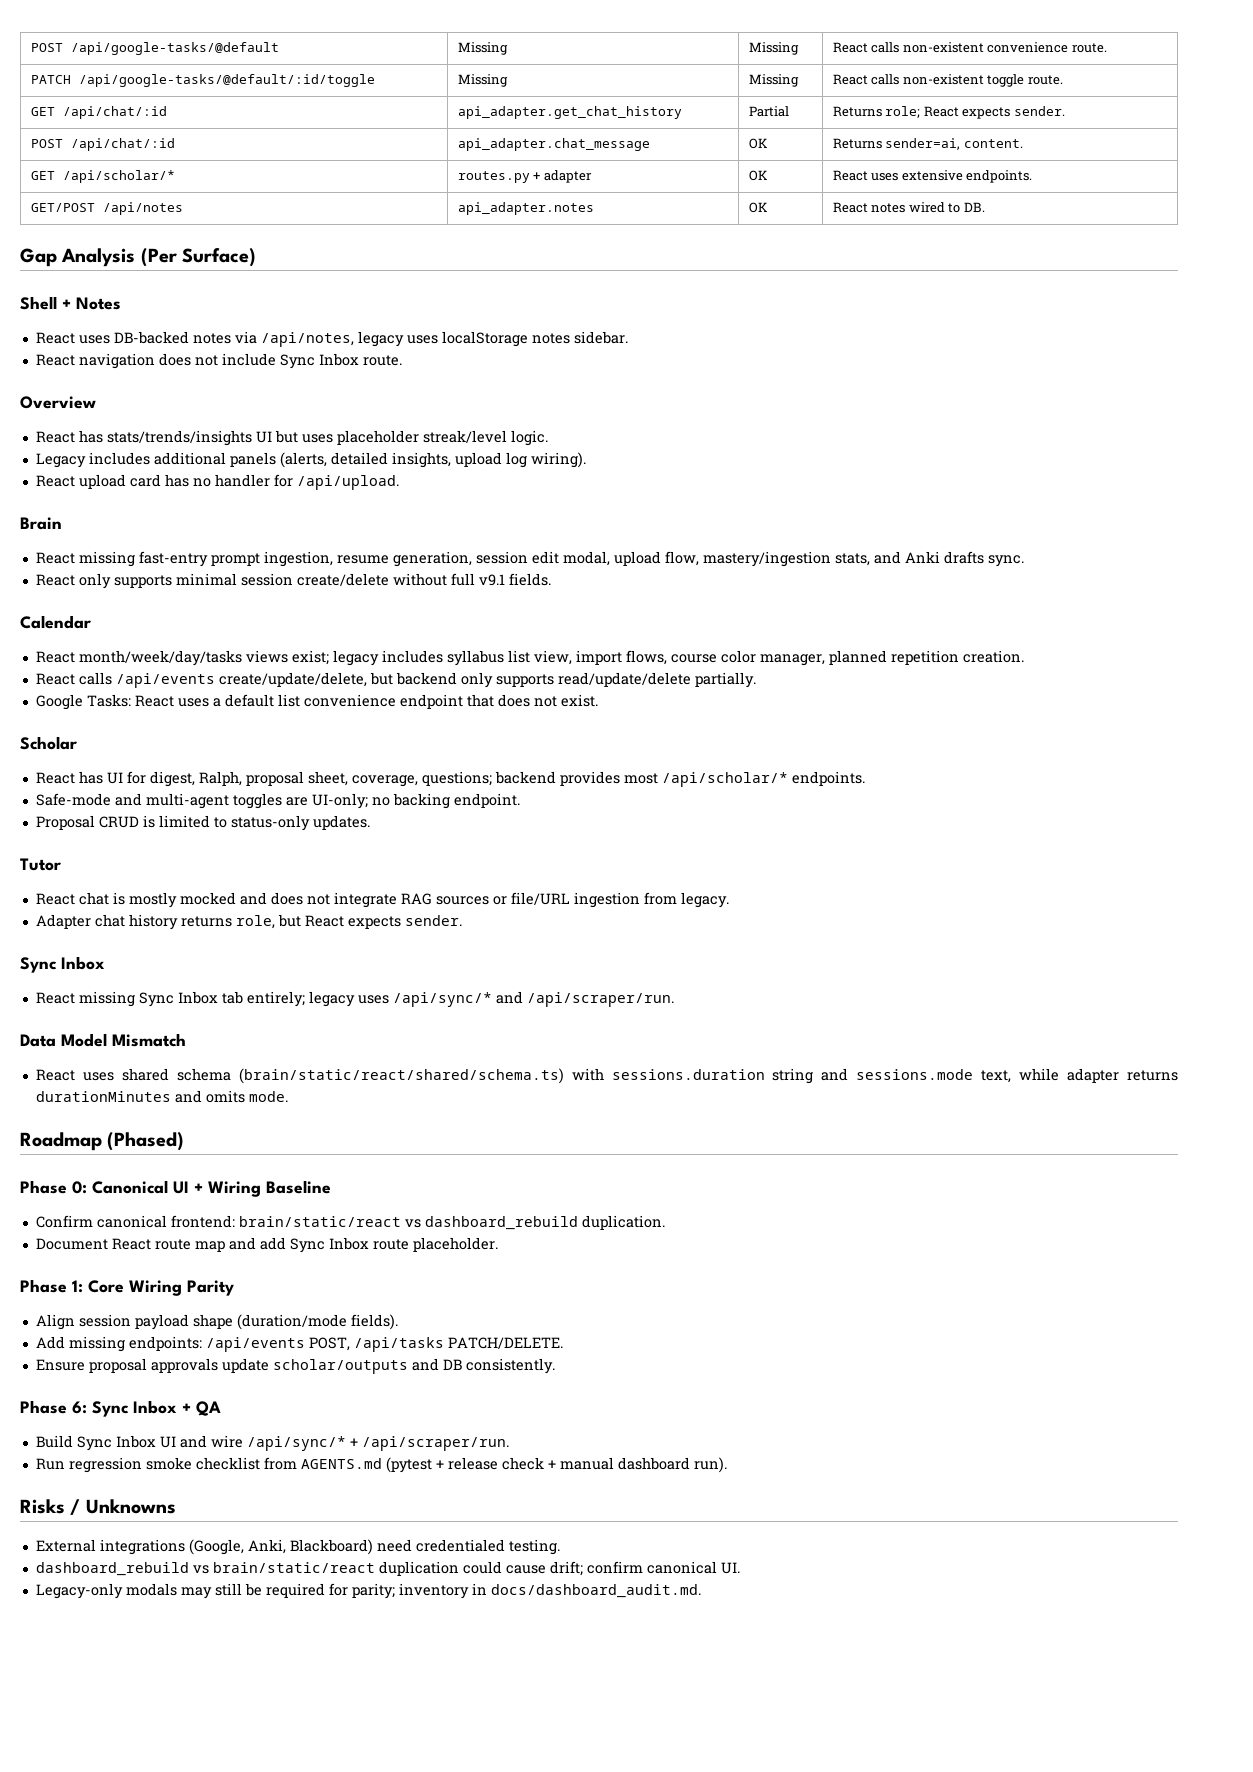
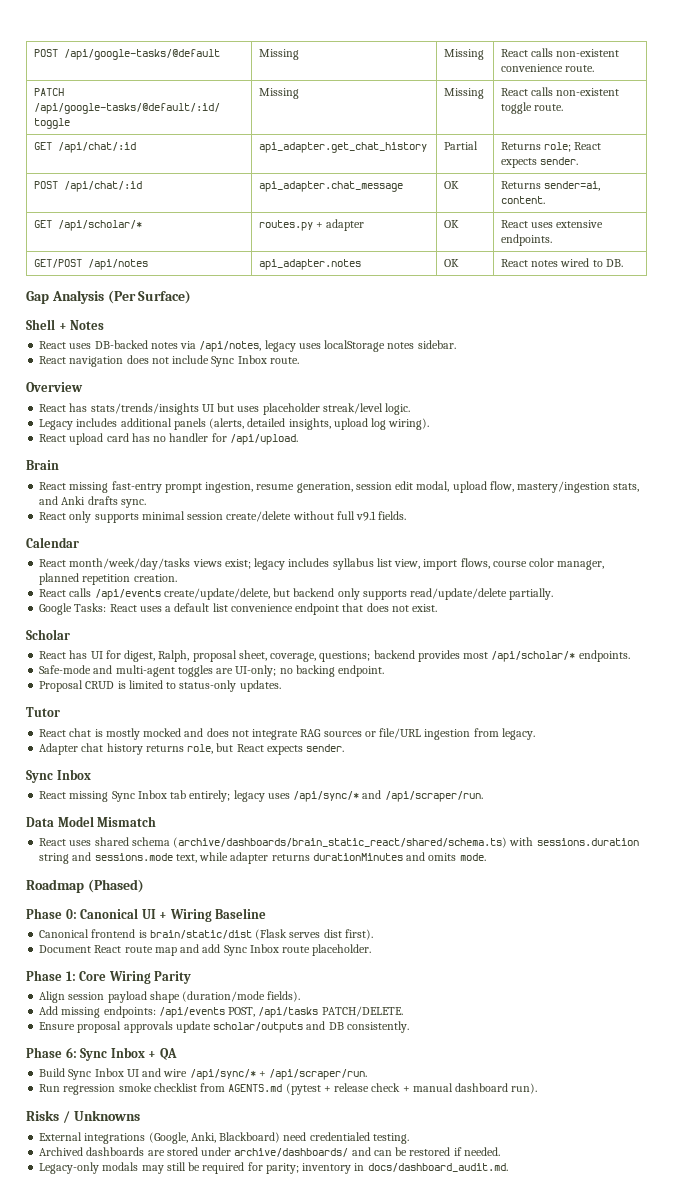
[238,1068,564,1084] (brain/static/react/shared/schema.ts) -> [173,837,508,848] (archive/dashboards/brain_static_react/shared/schema.ts)
[35,1215,665,1230] Confirm canonical frontend: brain/static/react vs dashboard_rebuild duplication. -> [39,929,373,940] Canonical frontend is brain/static/dist (Flask serves dist first).
[35,1561,740,1576] dashboard_rebuild vs brain/static/react duplication could cause drift; confirm canonical UI. -> [39,1147,500,1157] Archived dashboards are stored under archive/dashboards/ and can be restored if needed.

